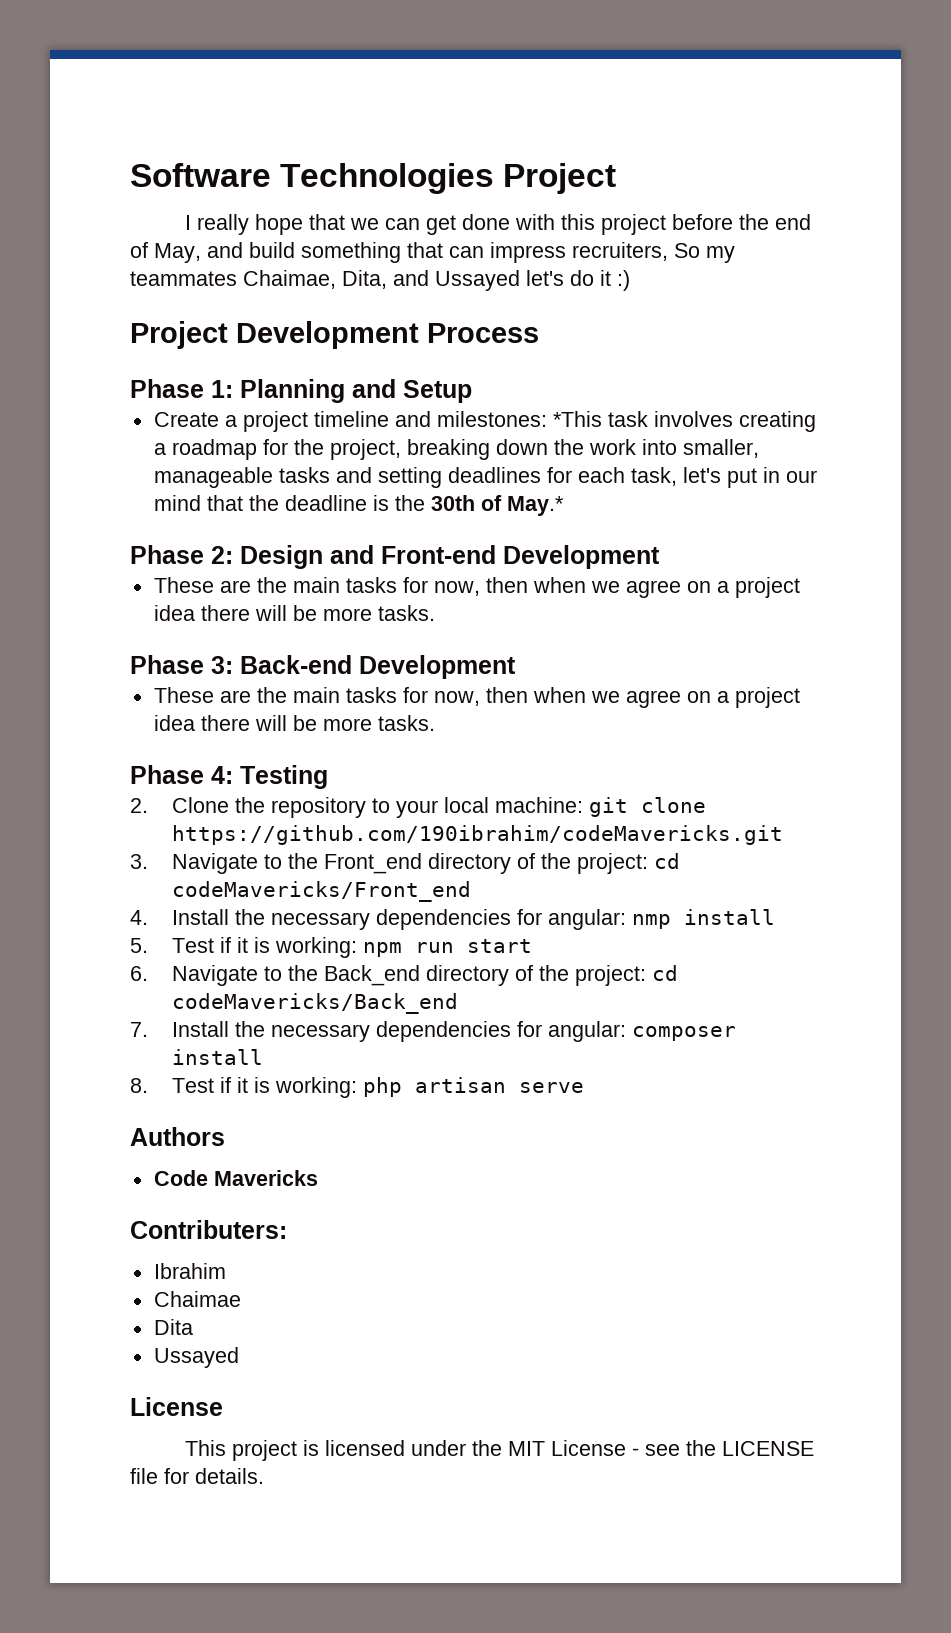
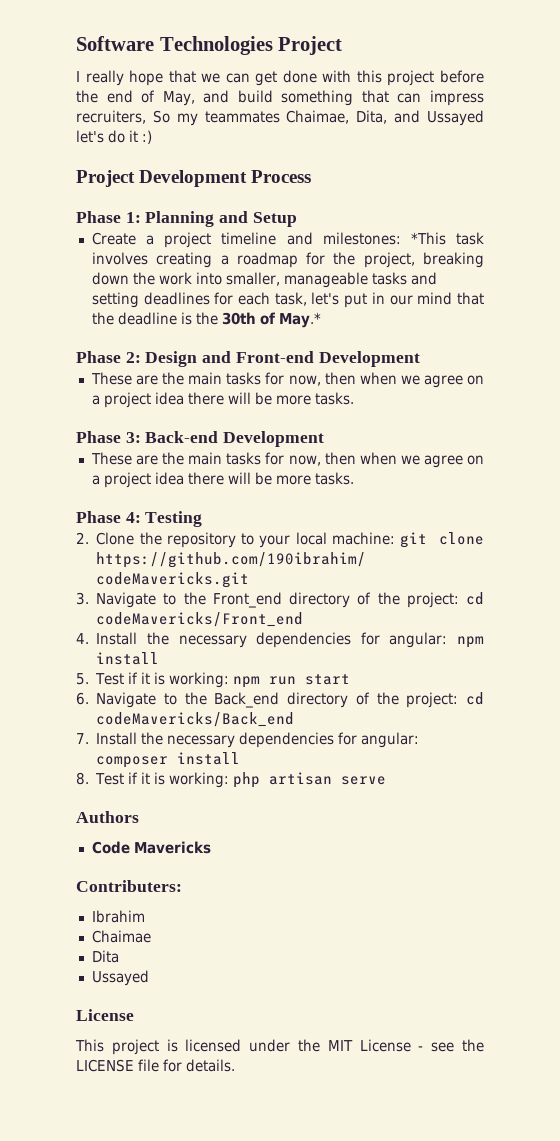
[632,914,672,929] nmp -> [457,636,484,648] npm

